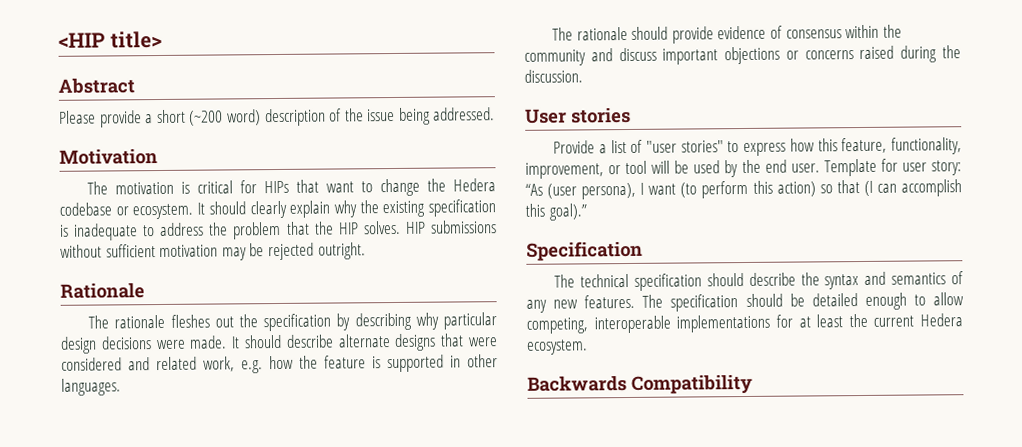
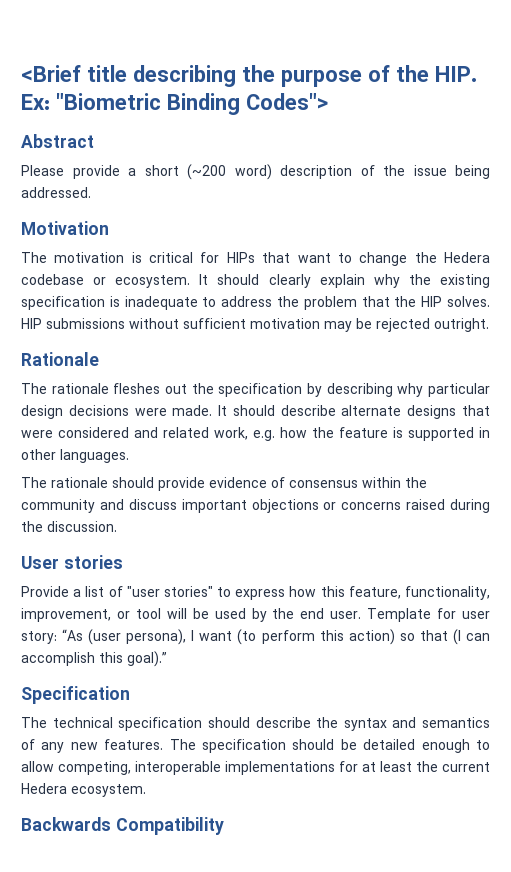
[58,30,162,49] <HIP title> -> [21,65,477,87] [21,93,328,115] <Brief title describing the purpose of the HIP. Ex: "Biometric Binding Codes">

